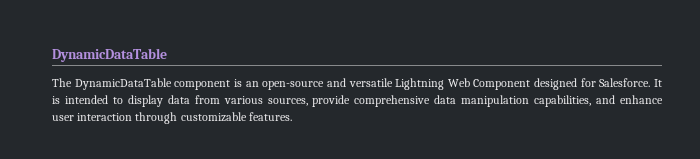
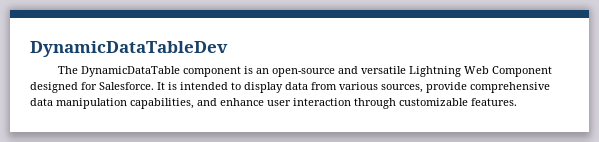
[52,48,167,62] DynamicDataTable -> [30,41,228,57] DynamicDataTableDev

